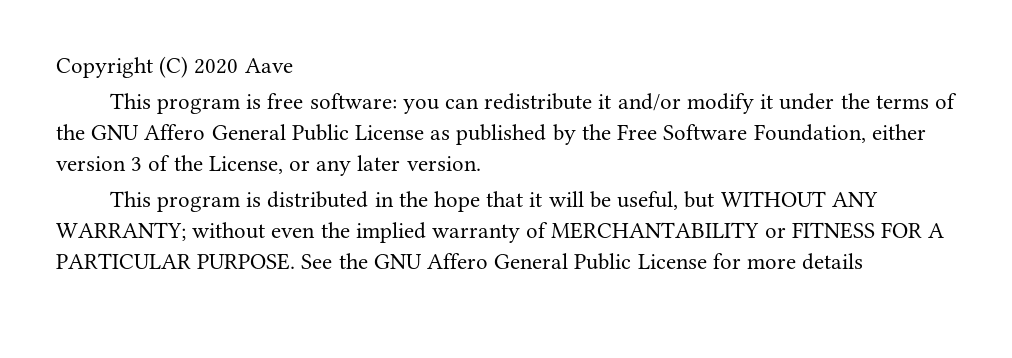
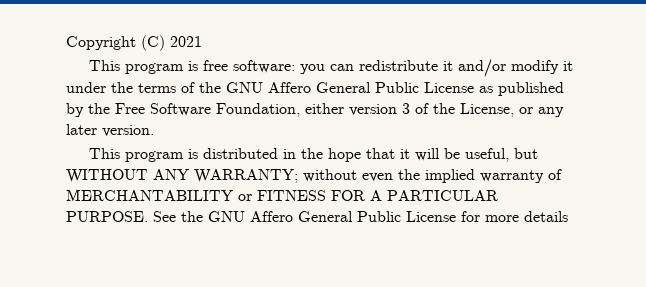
[194,58,293,74] 2020 Aave -> [170,36,202,47] 2021

